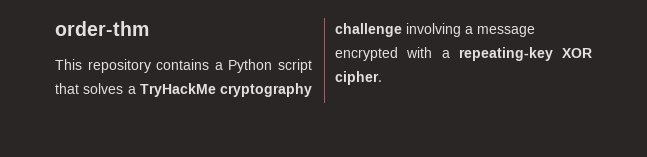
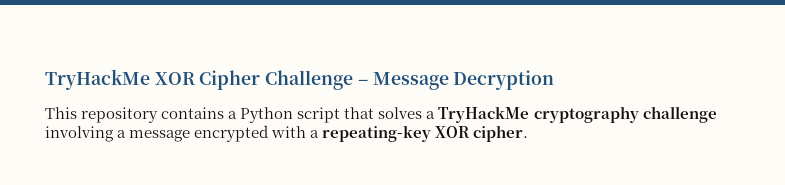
[55,21,149,36] order-thm -> [45,69,555,90] TryHackMe XOR Cipher Challenge – Message Decryption

